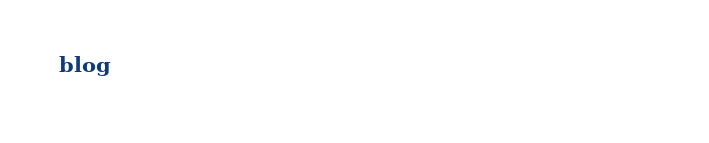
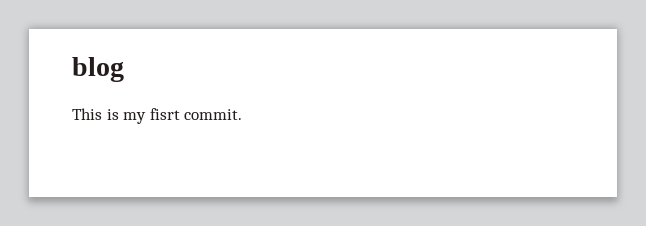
(111, 66) none -> [72,108,243,124] // This is my fisrt commit.

